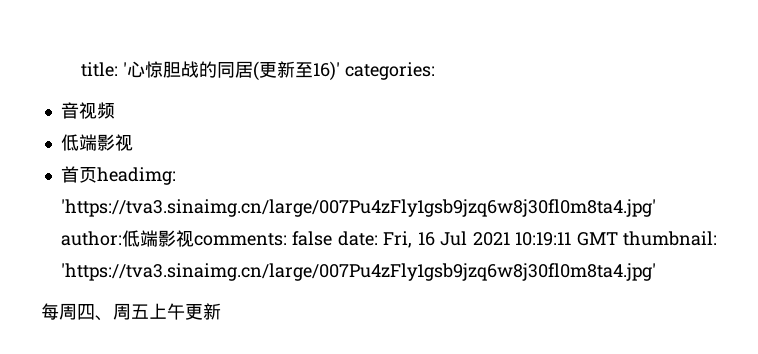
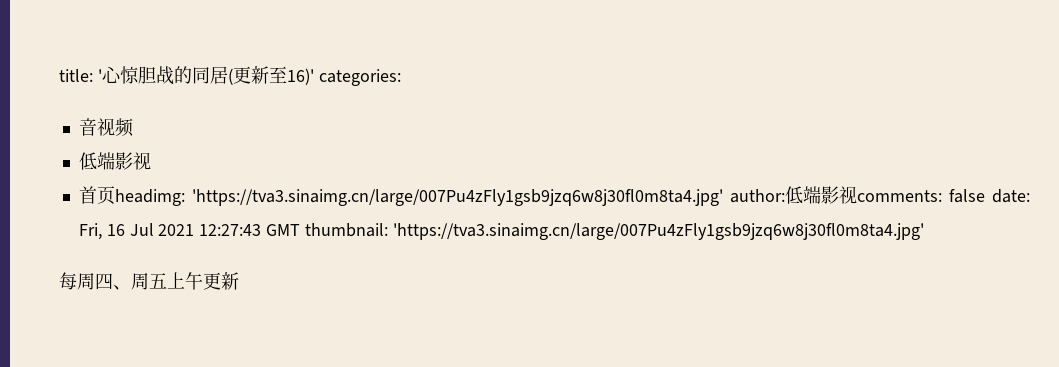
[515,232,572,246] 10:19:11 -> [199,224,262,236] 12:27:43

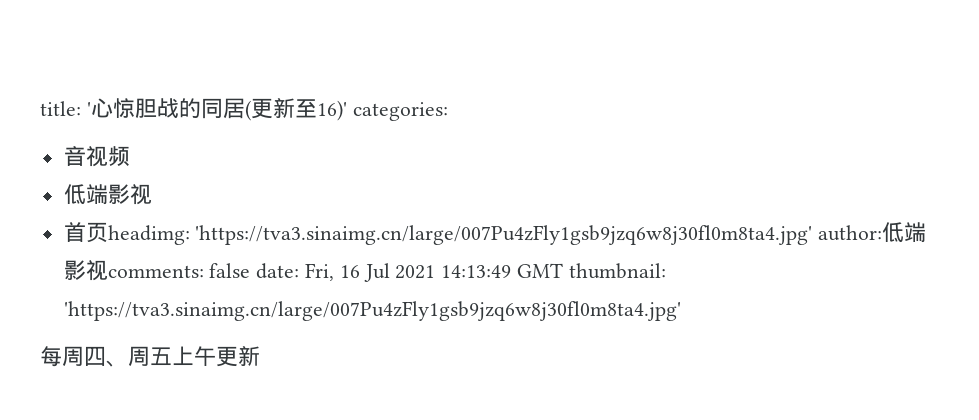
[199,224,262,236] 12:27:43 -> [441,265,512,278] 14:13:49

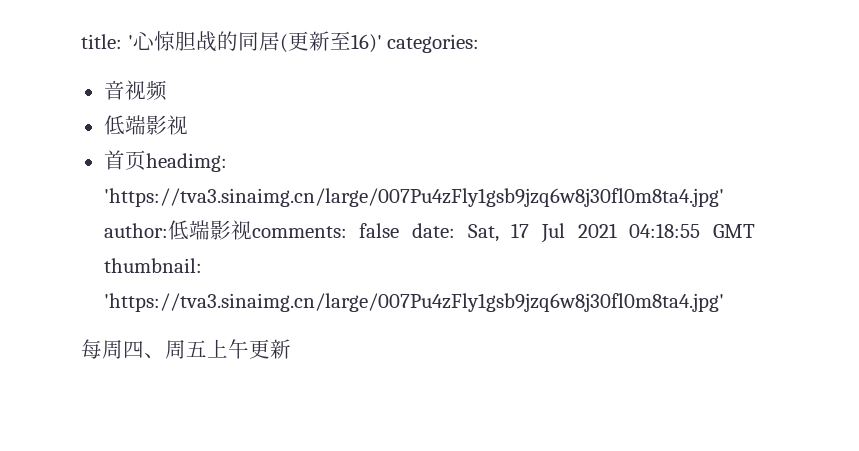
[305,263,360,281] Fri, 16 -> [467,223,530,242] Sat, 17
[441,265,512,278] 14:13:49 -> [629,223,701,238] 04:18:55

